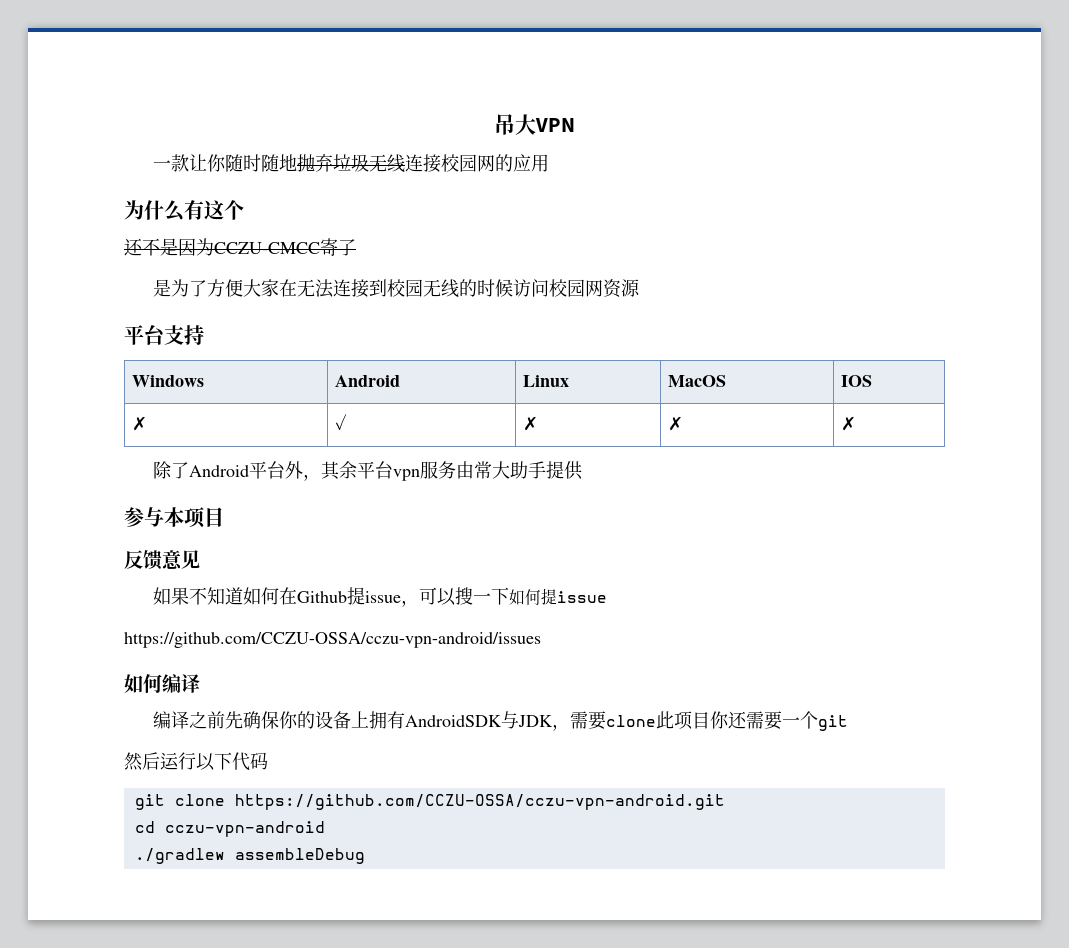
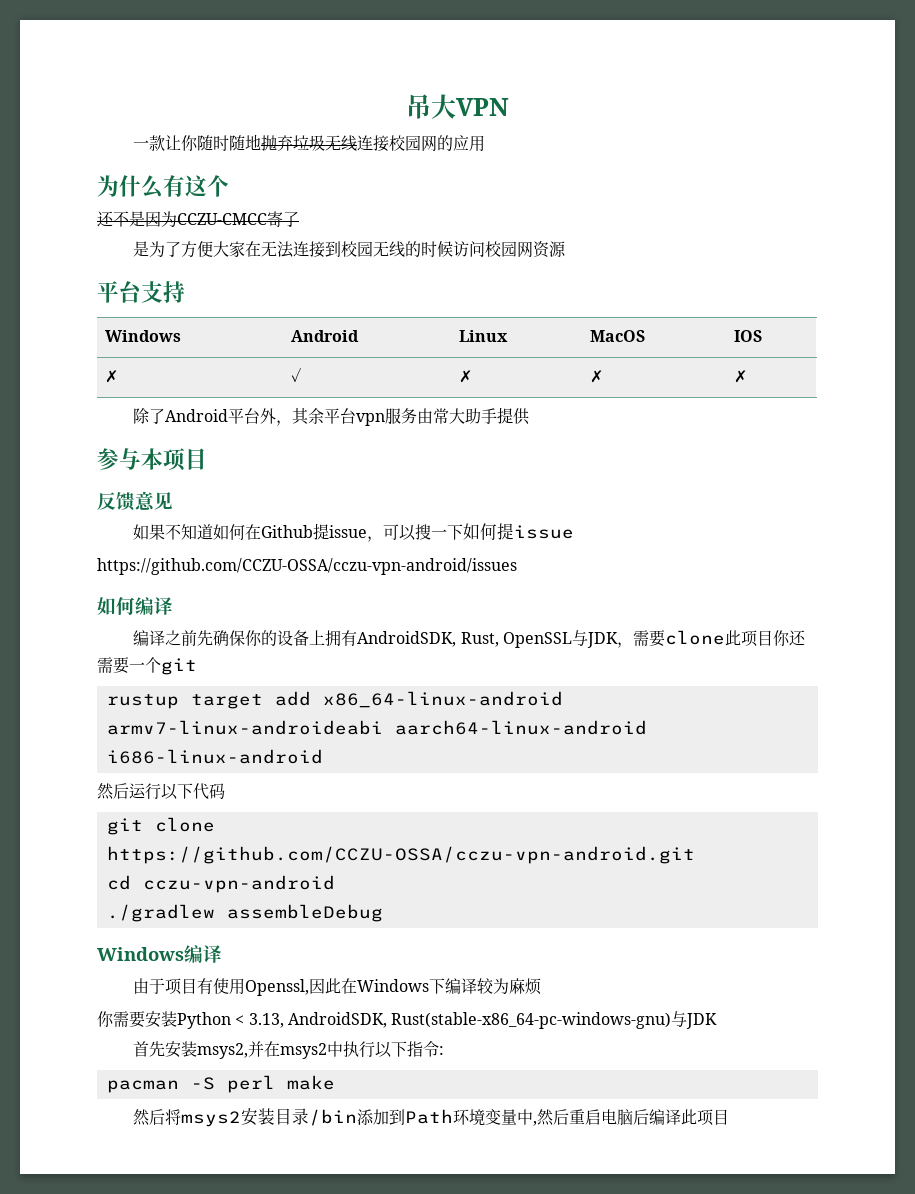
[405,715,503,727] AndroidSDK -> [357,631,573,648] AndroidSDK, Rust, OpenSSL
(849, 723) none -> [106,691,563,709] [106,720,647,735] [106,749,323,764] // rustup target add x86_64-linux-android armv7-linux-androideabi aarch64-linux-android i686-linux-android
(365, 856) none -> [97,945,222,963] [133,978,542,996] [97,1011,718,1029] [133,1041,445,1059] [106,1075,335,1093] [133,1108,730,1127] // Windows编译 // 由于项目有使用Openssl,因此在Windows下编译较为麻烦 // 你需要安装Python < 3.13, AndroidSDK, Rust(stable-x86_64-pc-windows-gnu)与JDK // 首先安装msys2,并在msys2中执行以下指令: // pacman -S perl make // 然后将msys2安装目录/bin添加到Path环境变量中,然后重启电脑后编译此项目

